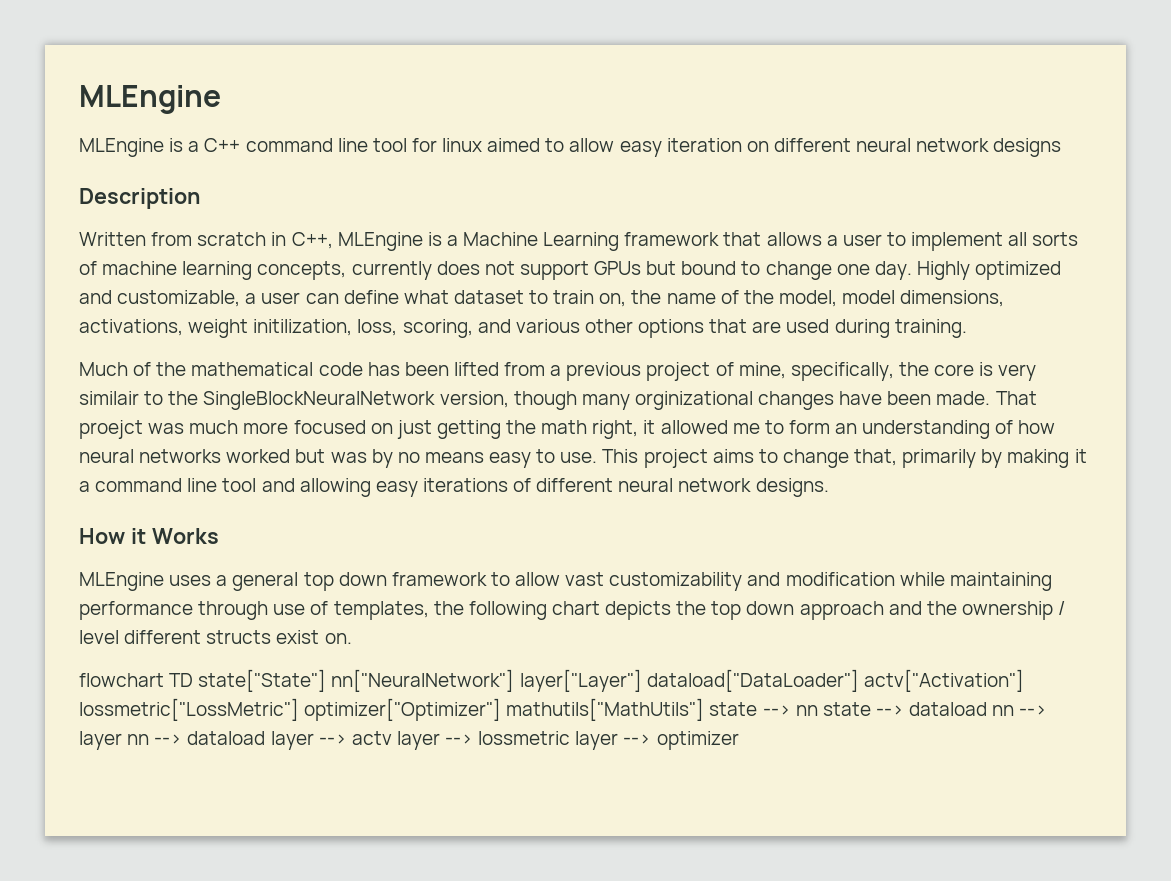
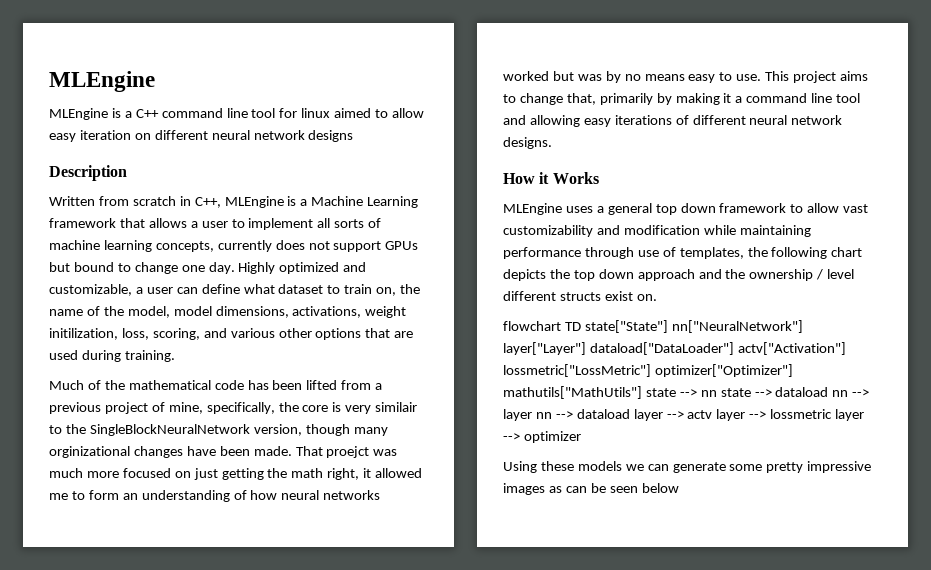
(739, 740) none -> [503,461,872,473] [503,483,679,495] // Using these models we can generate some pretty impressive images as can be seen below

